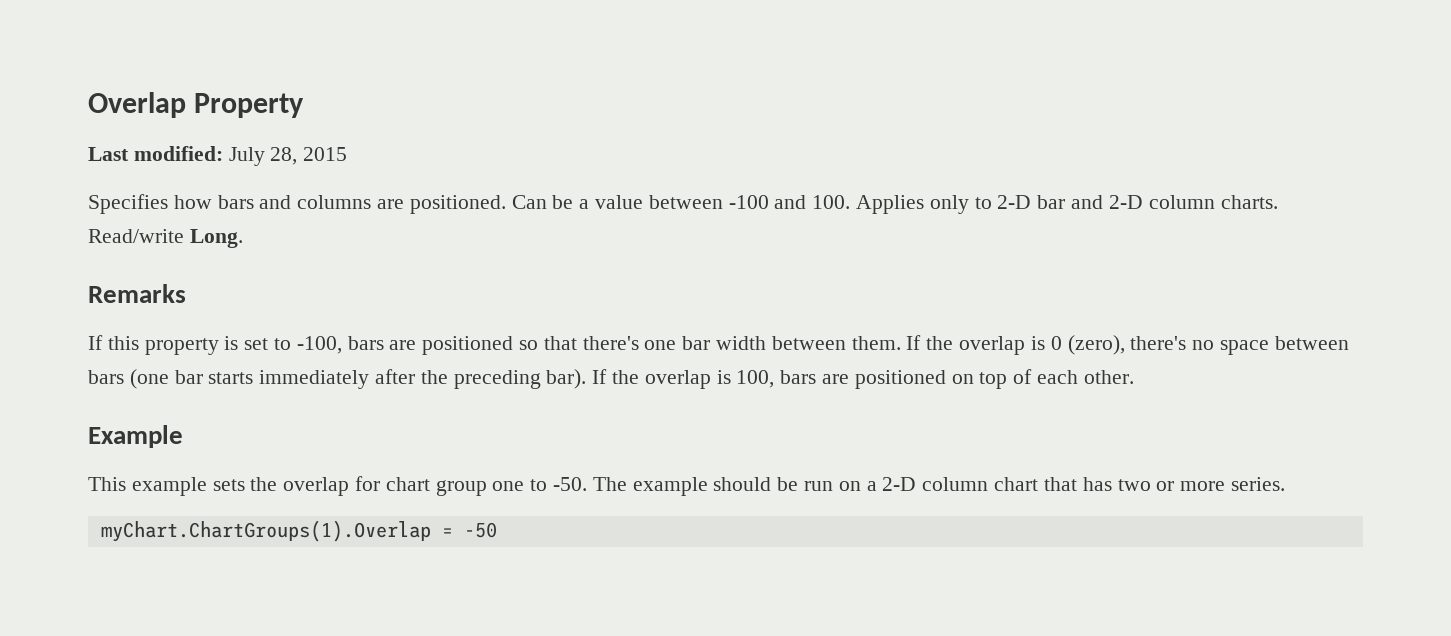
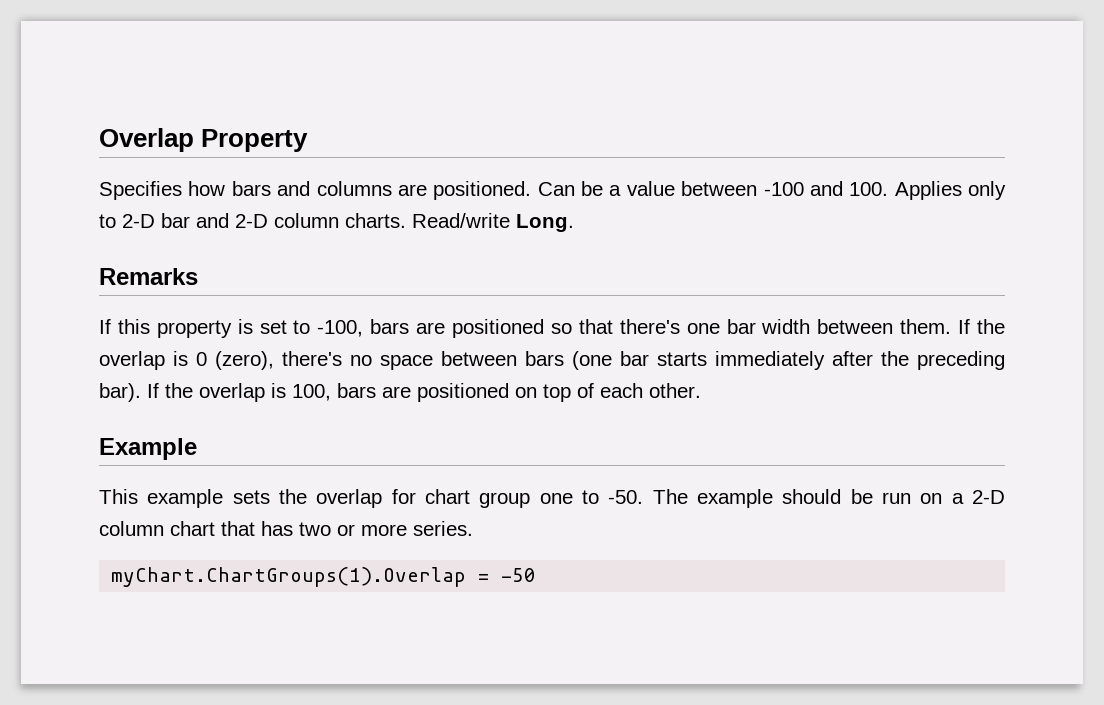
[88,146,348,166] // Last modified: July 28, 2015 -> (309, 140) none

